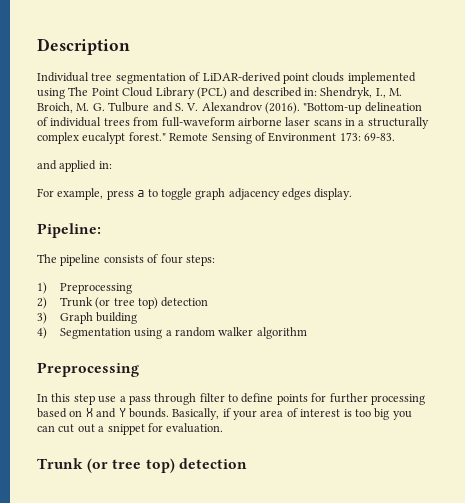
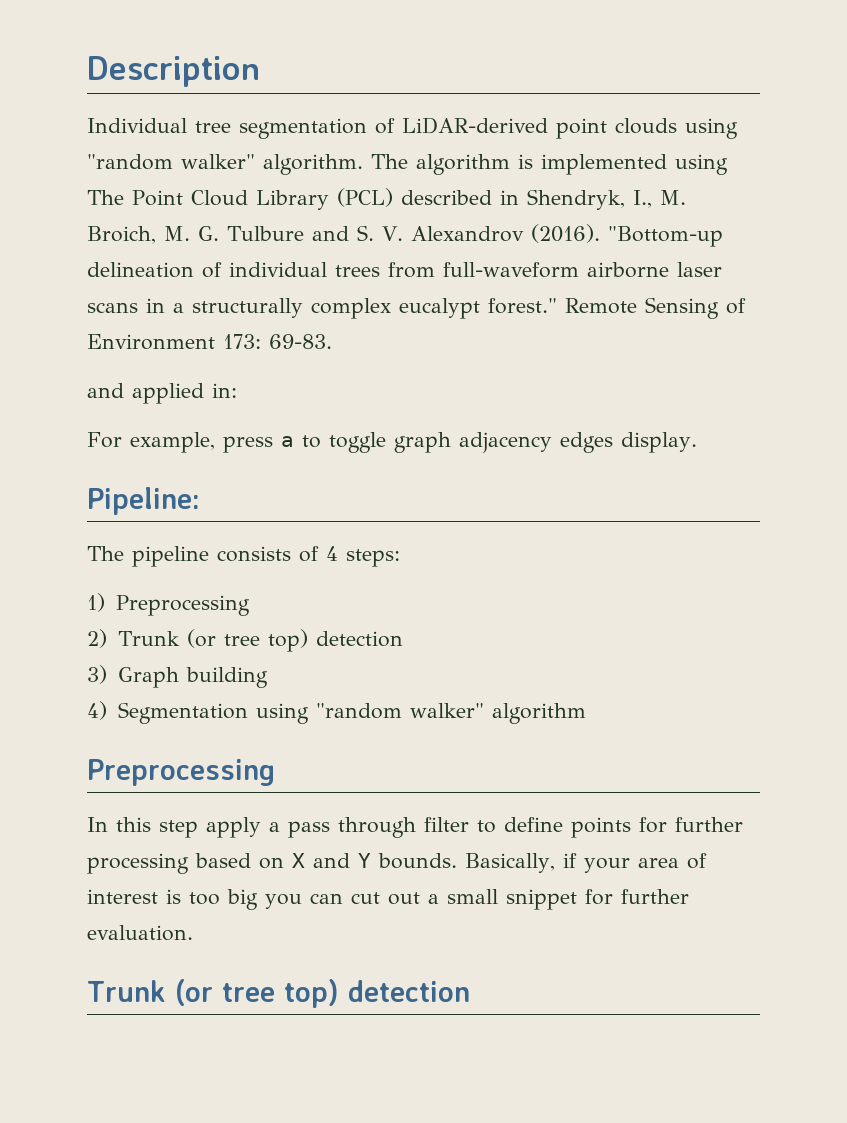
(345, 77) none -> [685,118,738,139] [87,154,533,175] using "random walker" algorithm. The algorithm is
[230,87,317,97] and described in: -> [400,190,519,205] described in
[160,254,183,264] four -> [326,546,338,561] 4
[165,327,254,337] a random walker -> [315,703,484,719] "random walker"
[98,396,117,403] use -> [206,817,261,838] apply
(105, 429) none -> [447,889,498,904] small
(163, 427) none -> [621,889,689,904] further

